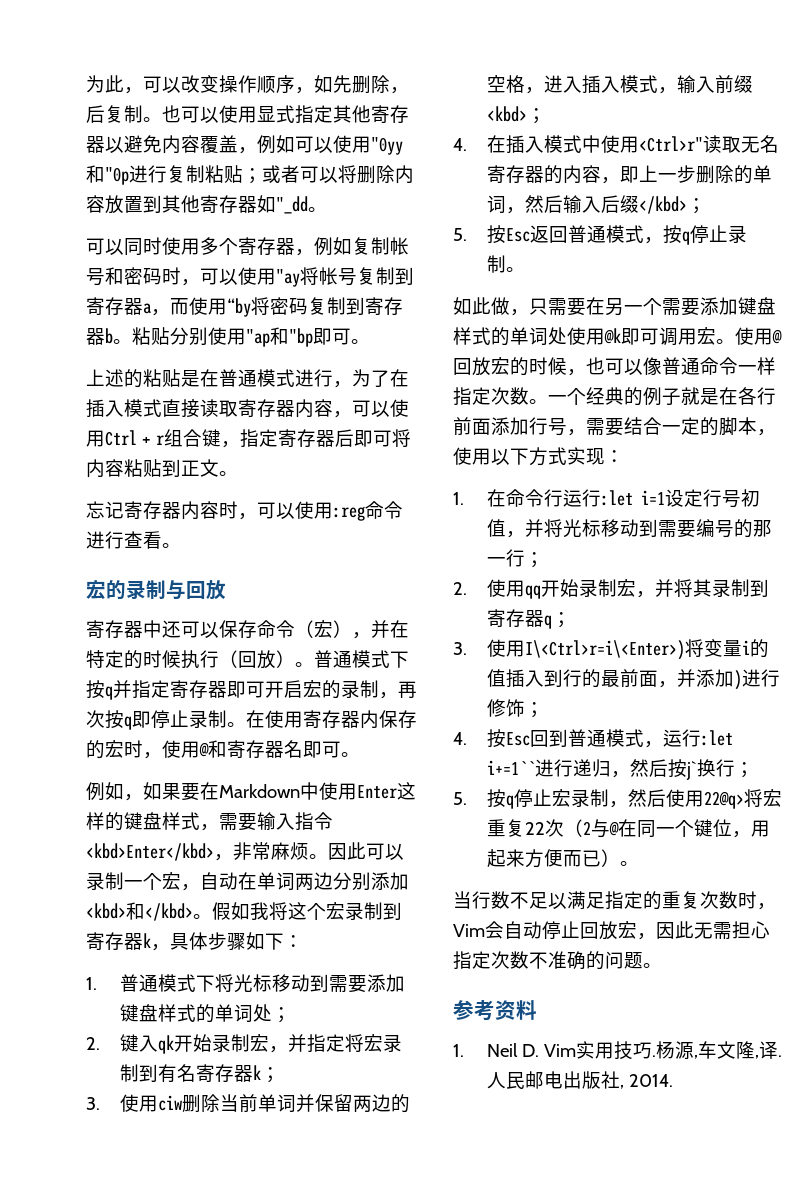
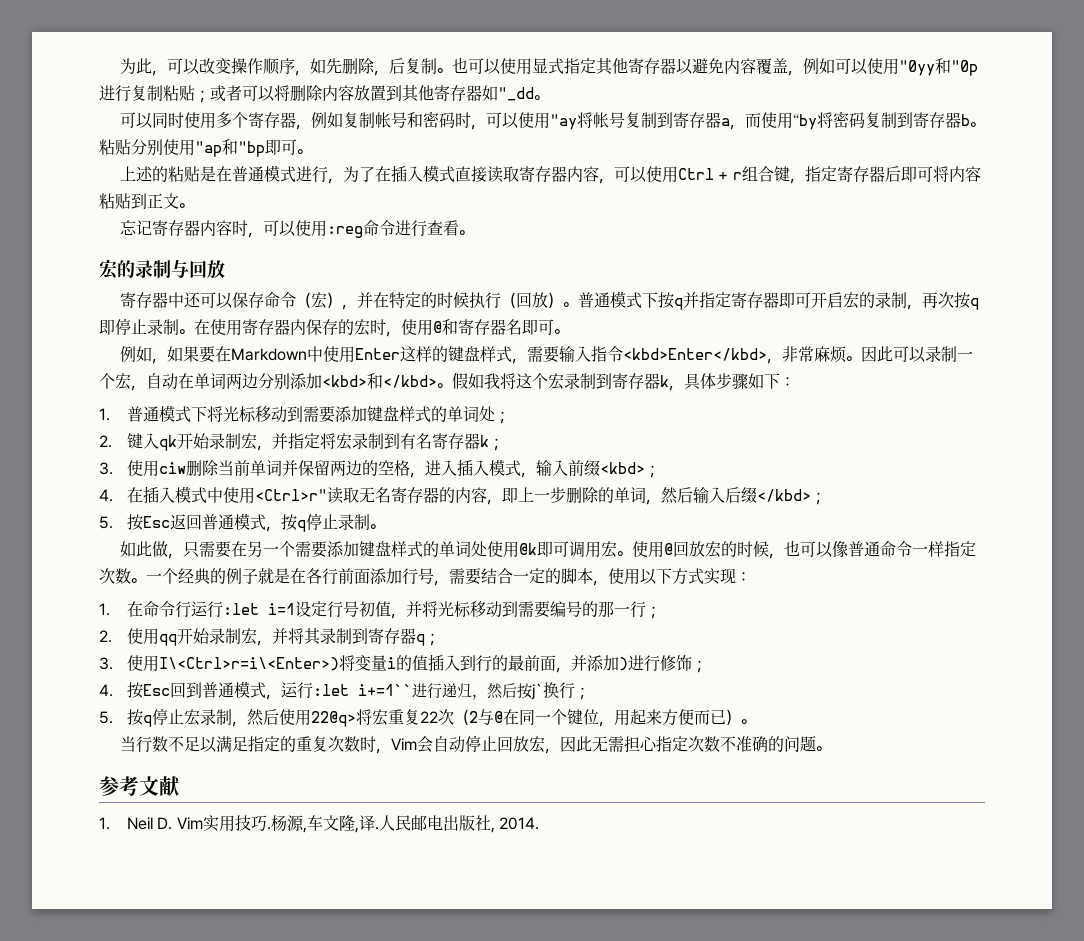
[495,1000,537,1020] 资料 -> [139,776,180,796] 文献

